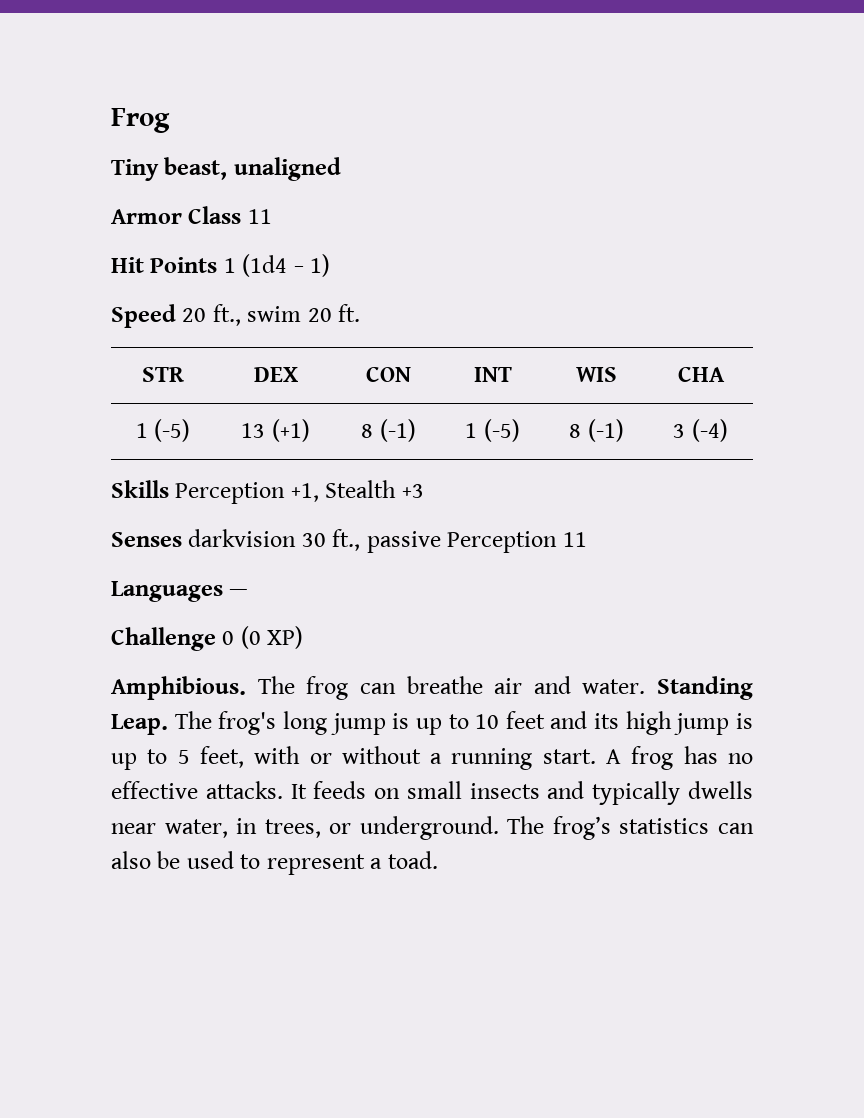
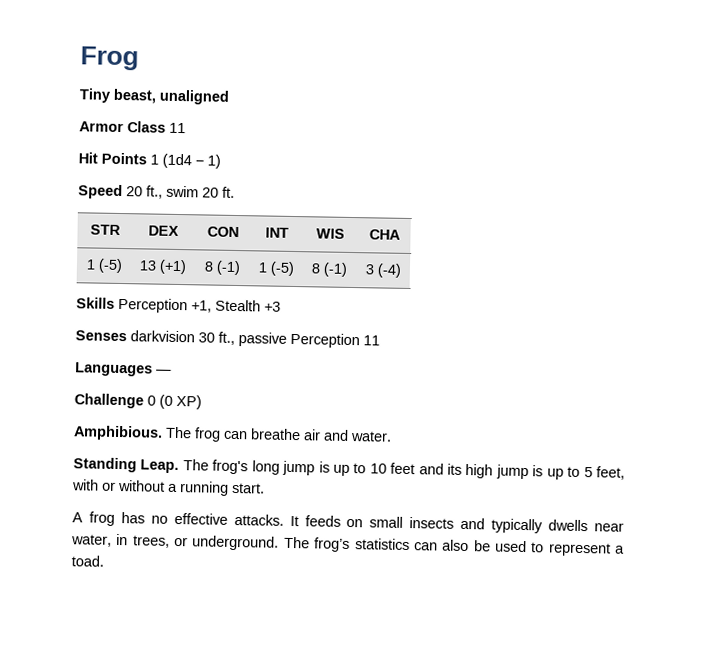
(646, 686) none -> (392, 436) //
(596, 756) none -> (265, 488) //

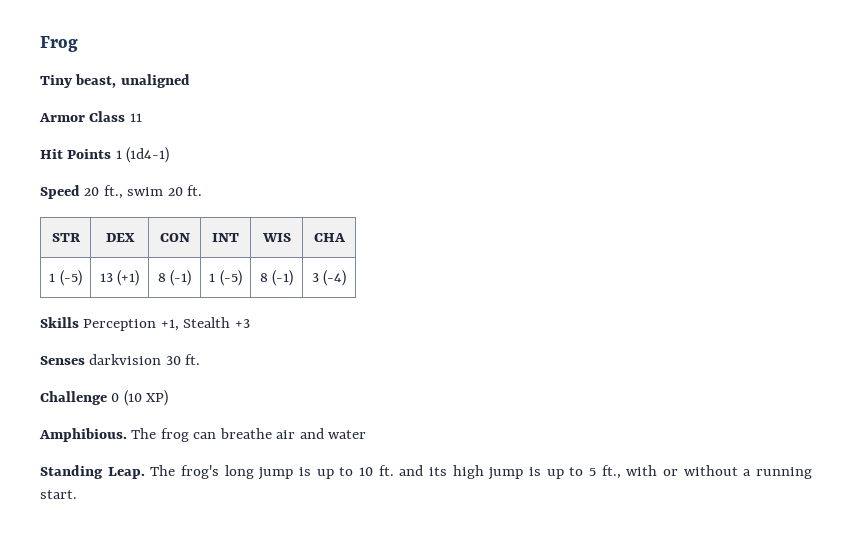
[162,153,221,169] (1d4 − 1) -> [126,147,170,163] (1d4-1)
[218,331,380,349] [75,362,172,377] ft., passive Perception 11 // Languages — -> [185,354,201,365] ft.
[159,394,173,409] (0 -> [123,390,142,406] (10
[350,431,392,442] water. -> [328,430,367,439] water
[390,462,416,475] feet -> [378,465,394,476] ft.
[596,466,626,480] feet, -> [601,465,621,479] ft.,
[72,511,625,534] [71,533,625,557] [71,555,104,567] // A frog has no effective attacks. It feeds on small insects and typically dwells near water, in trees, or underground. The frog’s statistics can also be used to represent a toad. -> (77, 494) none

